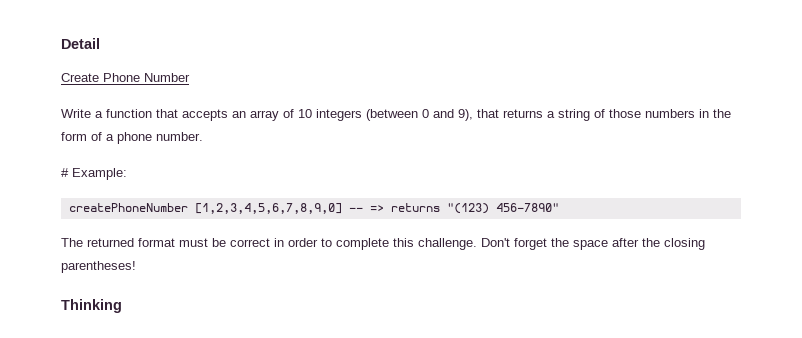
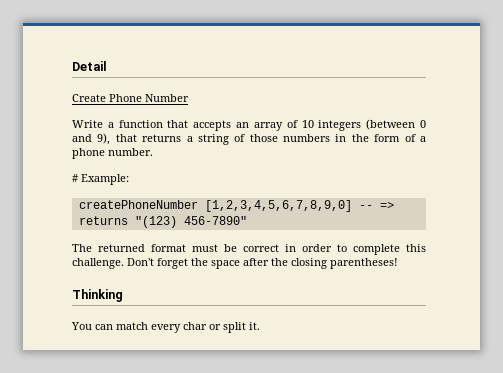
(122, 306) none -> [71,322,260,333] // You can match every char or split it.

